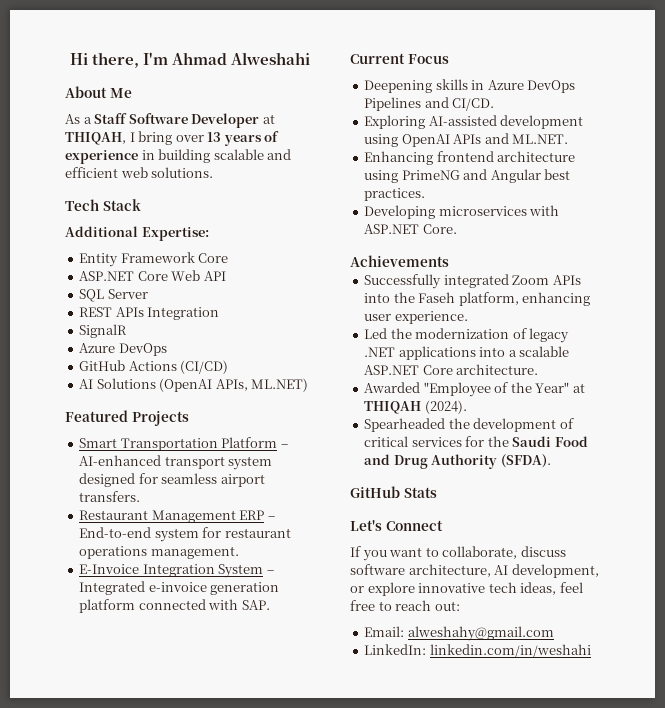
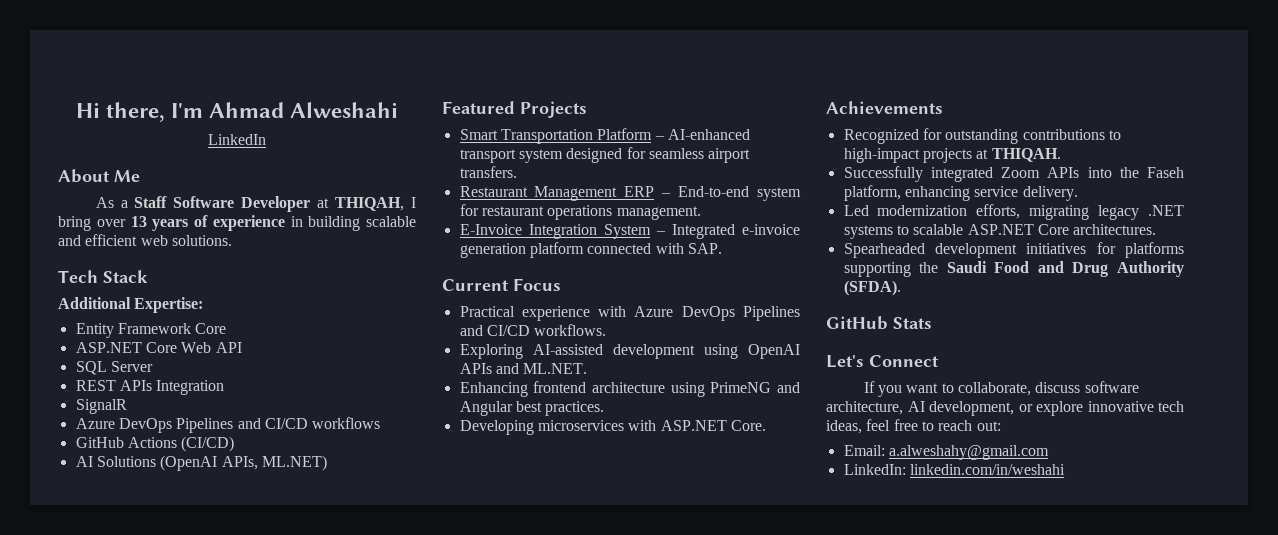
(311, 58) none -> [208,134,266,145] // LinkedIn
(167, 349) none -> [176,417,381,433] Pipelines and CI/CD workflows
[364,79,576,93] [364,97,495,111] Deepening skills in Azure DevOps Pipelines and CI/CD. -> [459,306,800,321] [459,324,607,336] Practical experience with Azure DevOps Pipelines and CI/CD workflows.
(449, 261) none -> [843,128,1121,144] [843,148,1061,163] // Recognized for outstanding contributions to high-impact projects at THIQAH.
[364,311,468,324] user experience. -> [974,186,1078,201] service delivery.
[390,328,570,343] [364,346,570,360] [364,364,539,375] [364,382,585,397] [364,400,467,414] [364,418,574,432] [364,436,485,447] the modernization of legacy .NET applications into a scalable ASP.NET Core architecture. // Awarded "Employee of the Year" at THIQAH (2024). // Spearheaded the development of critical services for -> [877,204,1184,220] [843,224,1157,239] [843,242,1184,258] [843,262,911,277] modernization efforts, migrating legacy .NET systems to scalable ASP.NET Core architectures. // Spearheaded development initiatives for platforms supporting
[407,626,554,641] alweshahy@gmail.com -> [888,445,1049,460] a.alweshahy@gmail.com

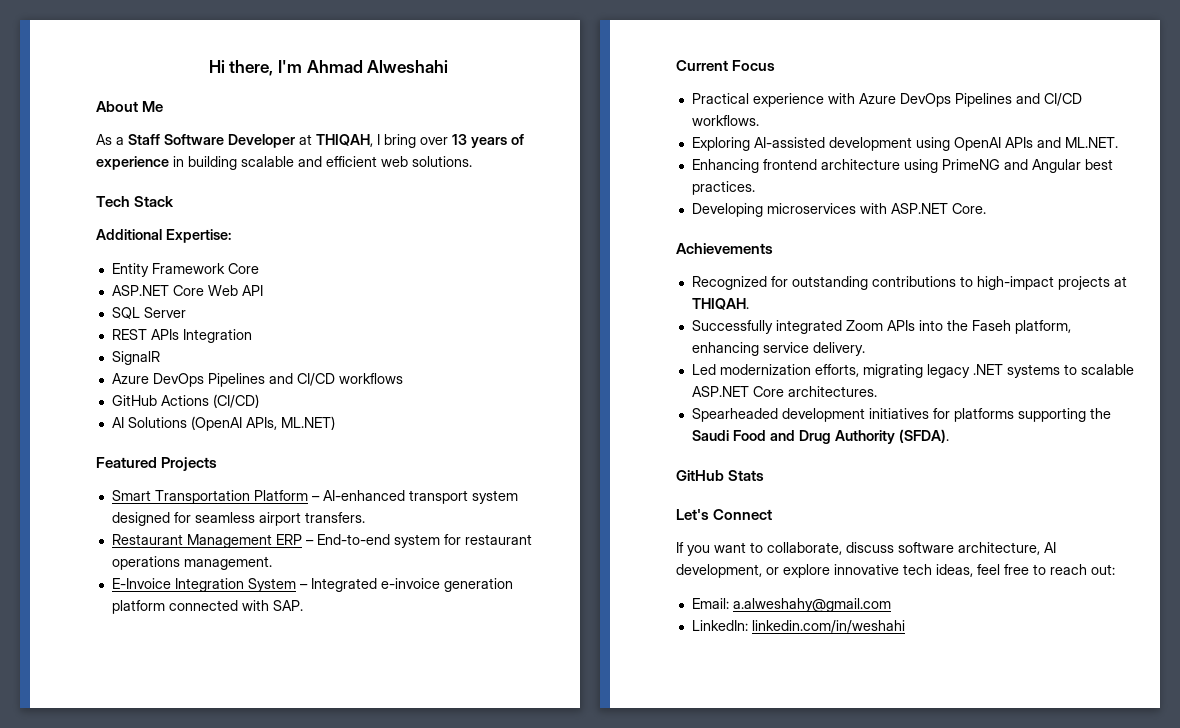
[208,134,266,145] // LinkedIn -> (449, 66) none

